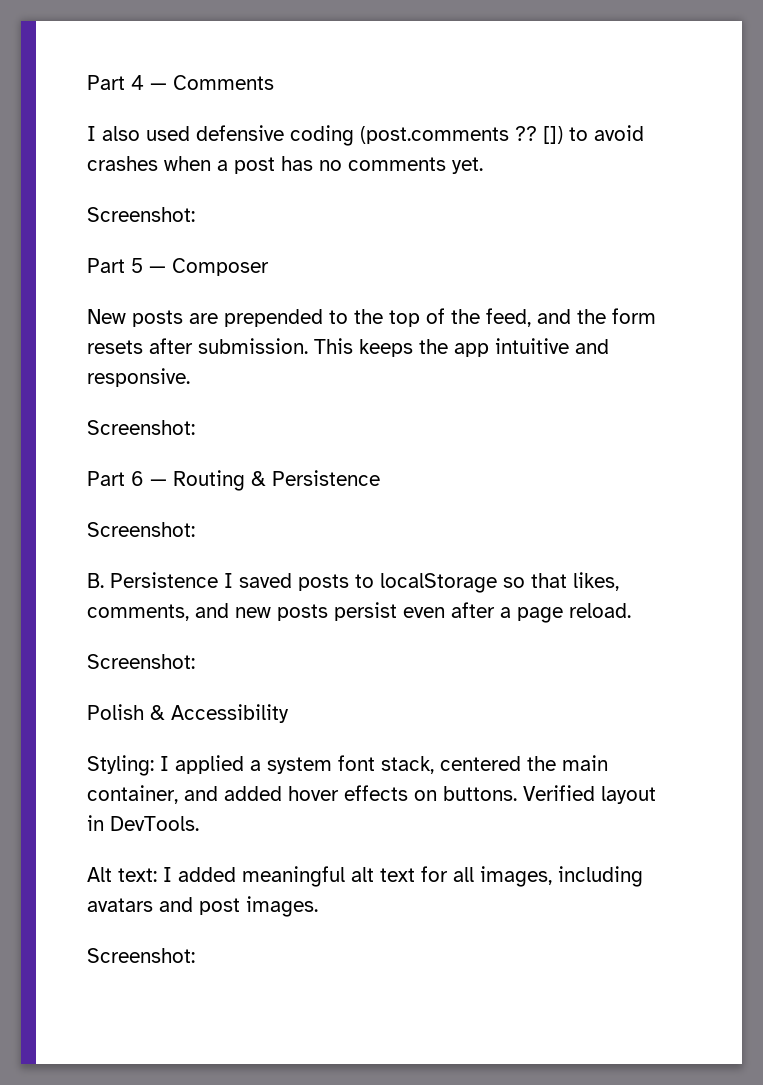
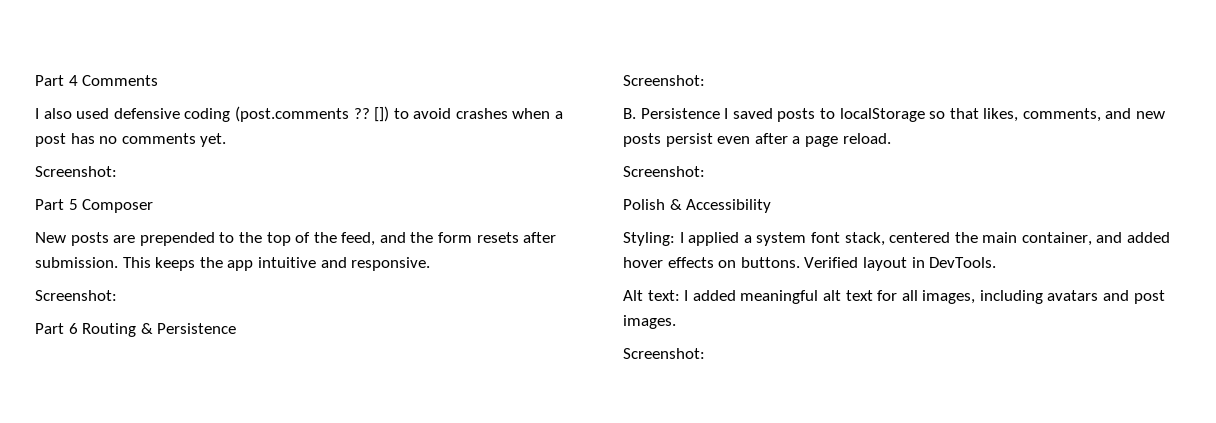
[150,83,167,90] — -> (78, 80) none
[149,266,166,273] — -> (78, 204) none
[150,479,167,486] — -> (78, 328) none

